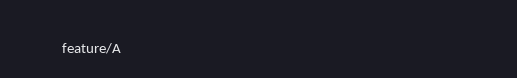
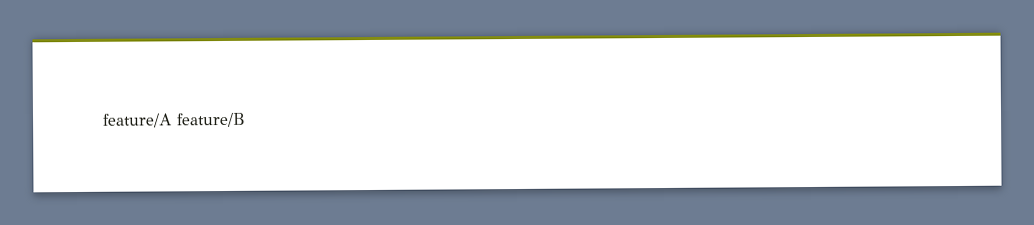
(121, 48) none -> [176,112,246,128] feature/B

